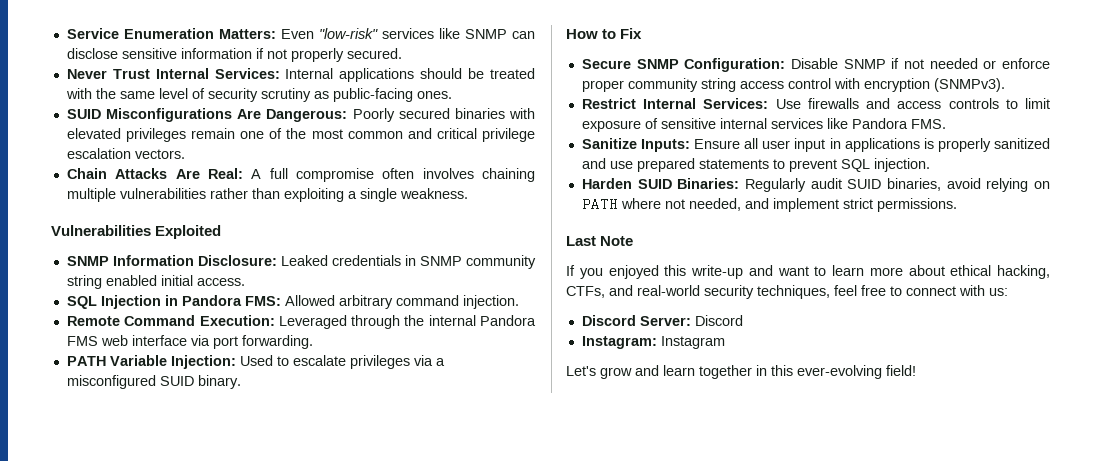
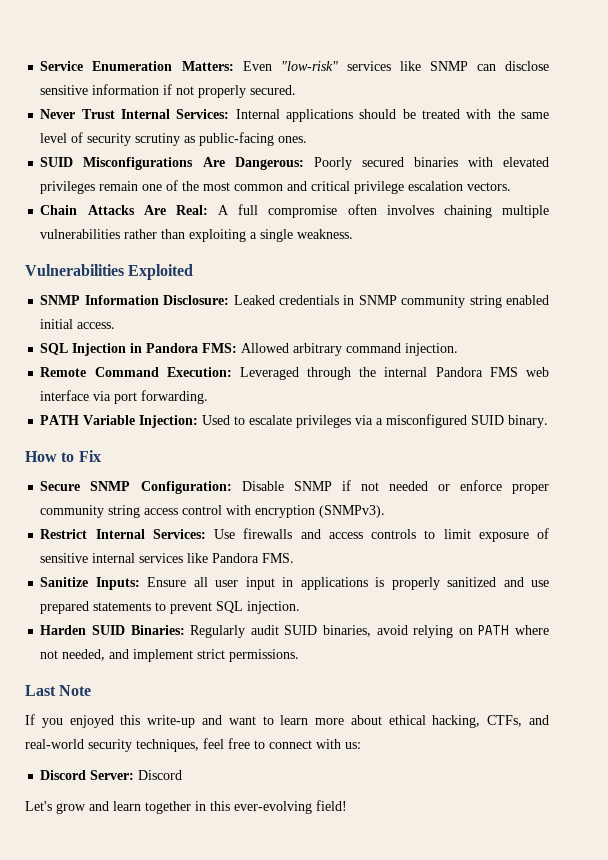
[581,336,725,349] // Instagram: Instagram -> (183, 775) none

